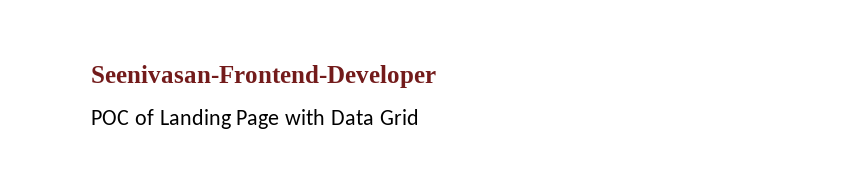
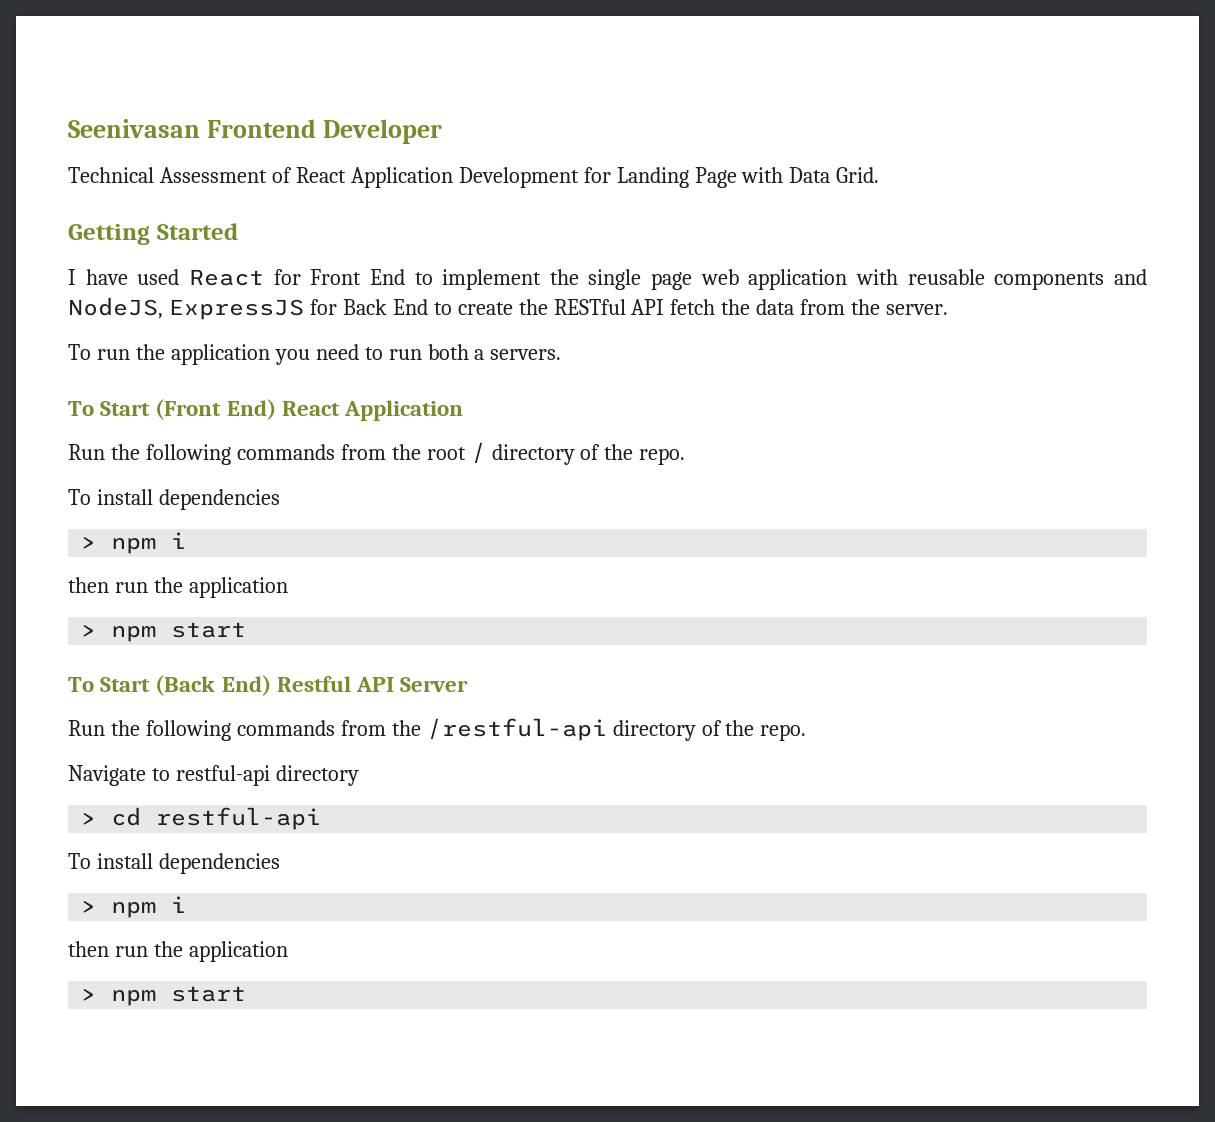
[91,65,436,88] [91,109,419,129] Seenivasan-Frontend-Developer // POC of Landing Page with Data Grid -> [68,119,442,144] [68,167,880,188] [68,223,238,245] [68,269,1147,290] [68,297,949,320] [68,344,562,365] [68,399,464,421] [68,442,686,465] [68,489,280,510] [81,532,187,554] [68,577,288,598] [81,622,247,642] [68,675,469,696] [68,718,807,741] [68,765,359,786] [81,807,322,830] [68,853,280,874] [81,896,187,918] [68,941,288,962] [81,986,247,1006] Seenivasan Frontend Developer // Technical Assessment of React Application Development for Landing Page with Data Grid. // Getting Started // I have used React for Front End to implement the single page web application with reusable components and NodeJS, ExpressJS for Back End to create the RESTful API fetch the data from the server. // To run the application you need to run both a servers. // To Start (Front End) React Application // Run the following commands from the root / directory of the repo. // To install dependencies // > npm i // then run the application // > npm start // To Start (Back End) Restful API Server // Run the following commands from the /restful-api directory of the repo. // Navigate to restful-api directory // > cd restful-api // To install dependencies // > npm i // then run the application // > npm start

